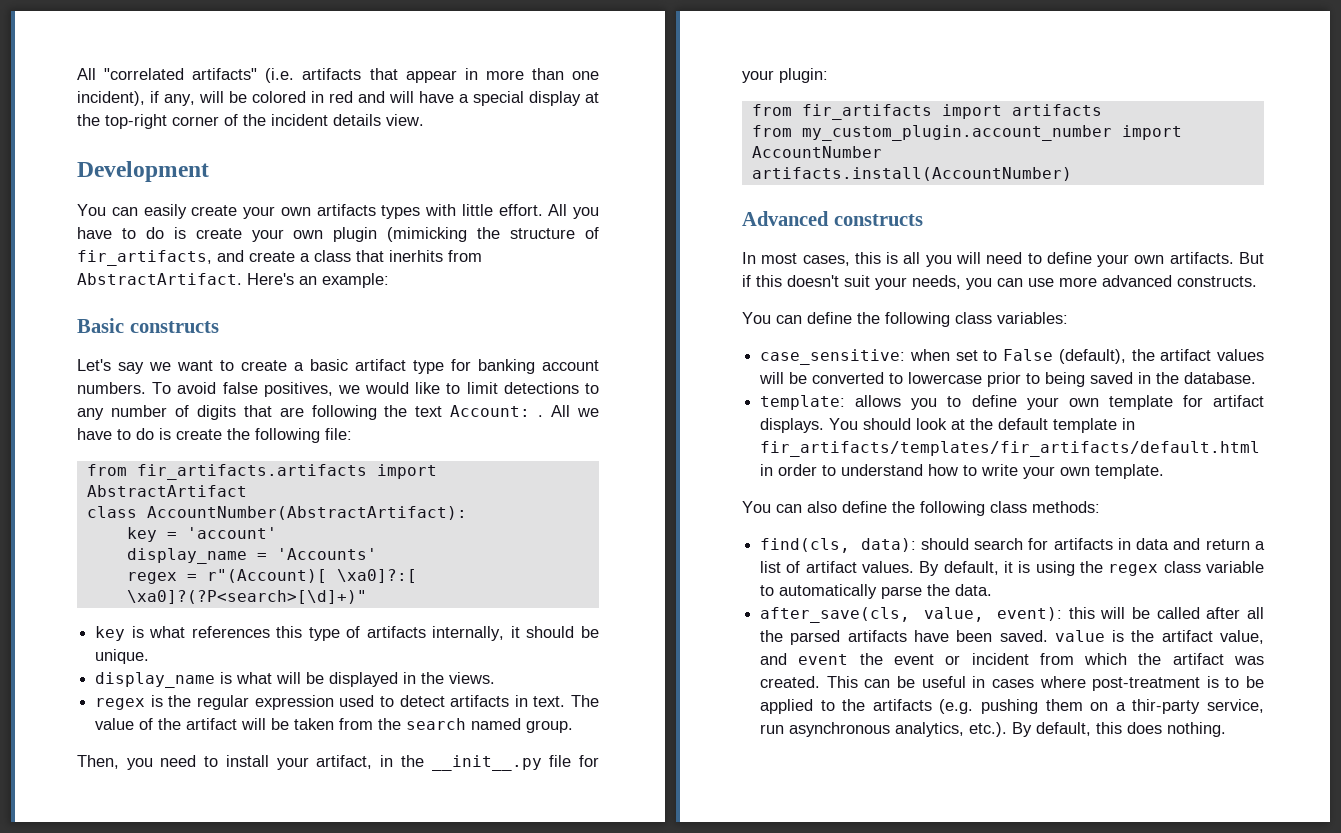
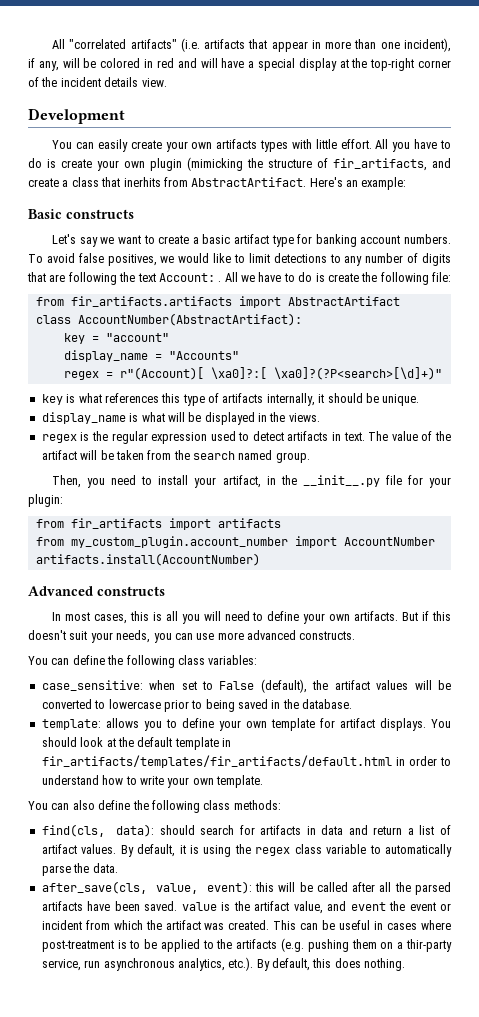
[186,527,277,539] 'account' -> [105,333,169,342] "account"
[276,548,377,560] 'Accounts' -> [168,351,239,360] "Accounts"

